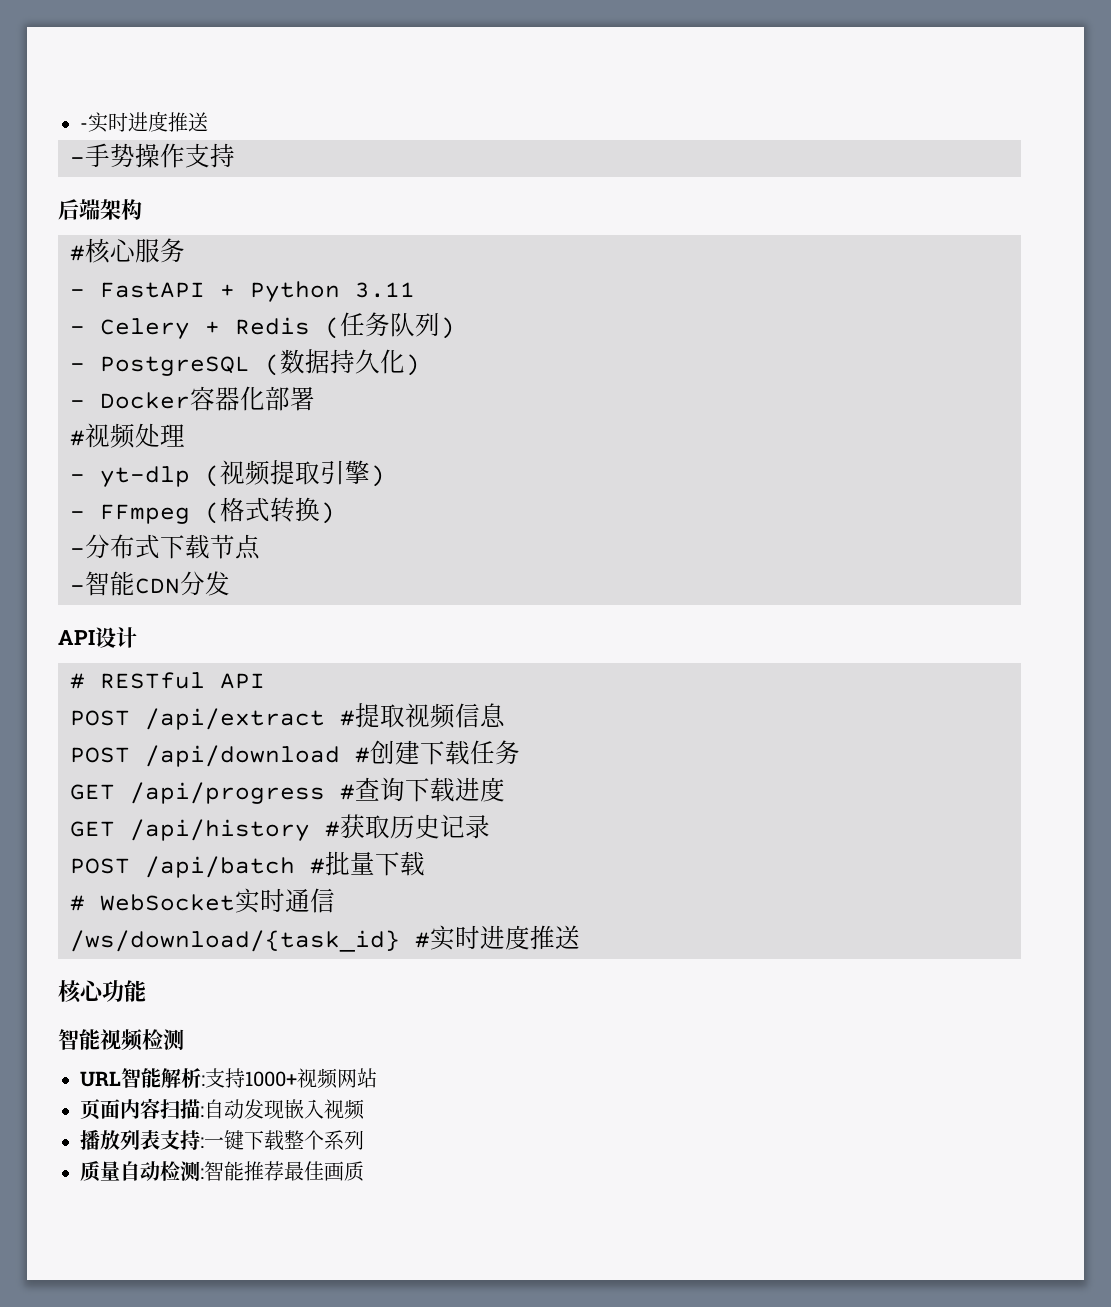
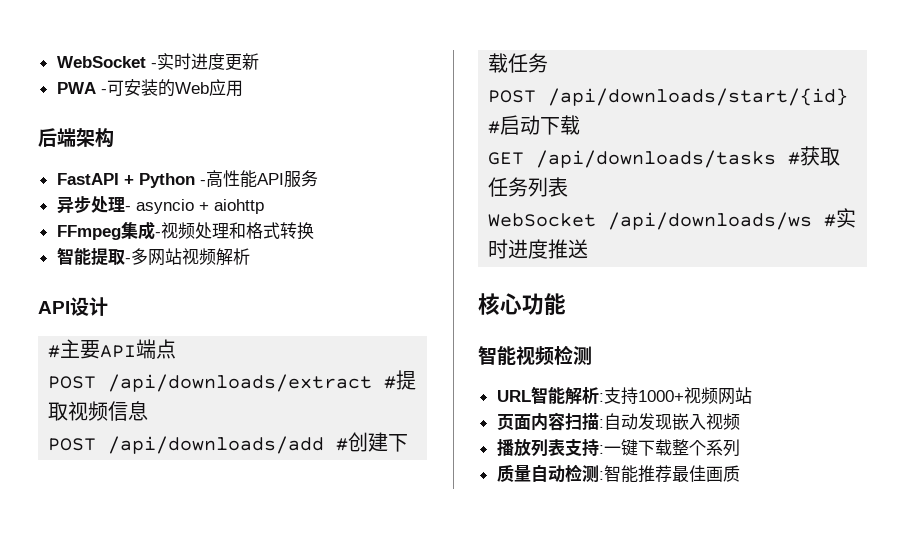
(80, 126) none -> [56,56,146,68] WebSocket
[168,112,208,132] [70,143,235,168] [58,199,142,220] [70,238,185,264] [70,281,415,302] [70,312,455,339] [70,349,420,376] [70,386,315,411] [70,423,185,449] [70,460,385,487] [70,497,335,524] [70,534,260,560] [70,571,230,596] 推送 // -手势操作支持 // 后端架构 // #核心服务 // - FastAPI + Python 3.11 // - Celery + Redis (任务队列) // - PostgreSQL (数据持久化) // - Docker容器化部署 // #视频处理 // - yt-dlp (视频提取引擎) // - FFmpeg (格式转换) // -分布式下载节点 // -智能CDN分发 -> [224,53,259,71] [56,79,243,97] [38,128,114,148] [56,170,318,188] [56,196,264,214] [56,221,314,240] [56,247,250,266] 更新 // PWA -可安装的Web应用 // 后端架构 // FastAPI + Python -高性能API服务 // 异步处理- asyncio + aiohttp // FFmpeg集成-视频处理和格式转换 // 智能提取-多网站视频解析
[100,672,265,689] [70,708,325,730] RESTful API // POST /api/extract -> [60,339,177,359] [48,374,373,392] 主要API端点 // POST /api/downloads/extract
[145,745,340,767] /api/download -> [108,436,325,454] /api/downloads/add
[70,777,505,804] [70,819,310,841] GET /api/progress #查询下载进度 // GET /api/history -> [488,88,849,106] [488,115,581,135] [488,150,777,168] POST /api/downloads/start/{id} #启动下载 // GET /api/downloads/tasks
[390,814,490,839] [70,851,425,878] [70,888,335,914] [70,930,400,952] 历史记录 // POST /api/batch #批量下载 // # WebSocket实时通信 // /ws/download/{task_id} -> [488,177,569,197] [488,212,813,230] 任务列表 // WebSocket /api/downloads/ws

